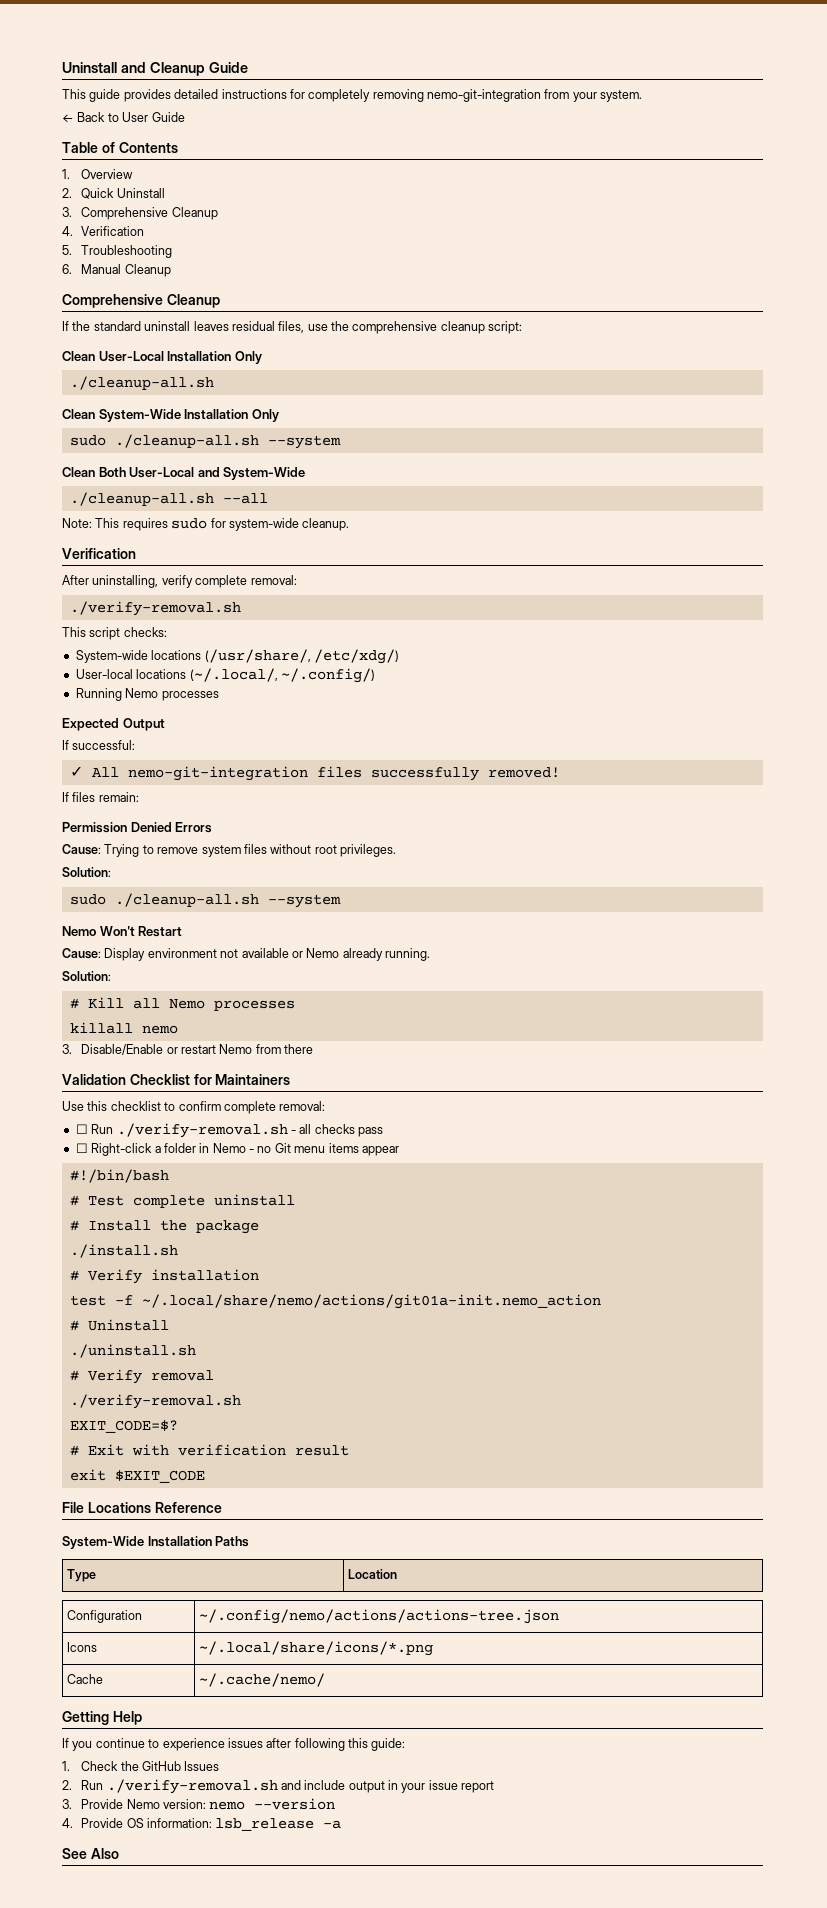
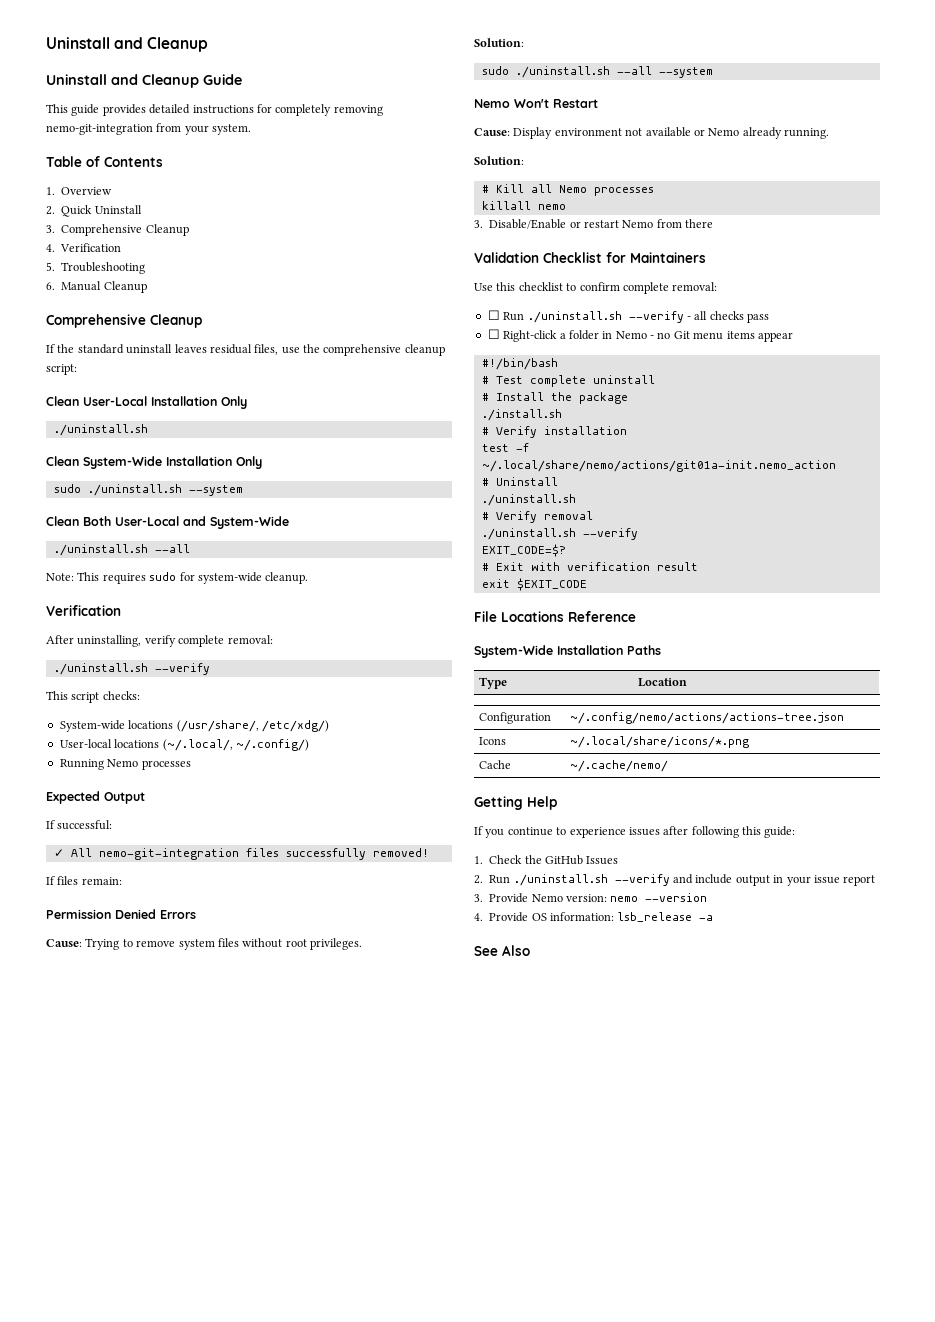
[62,62,205,76] Uninstall and Cleanup -> [46,37,209,52] [46,74,199,88] Uninstall and Cleanup // Uninstall and Cleanup
[62,112,185,122] // ← Back to User Guide -> (252, 129) none
[69,376,214,390] ./cleanup-all.sh -> [53,424,148,436] ./uninstall.sh
[114,434,259,448] ./cleanup-all.sh -> [87,484,182,496] ./uninstall.sh
[69,492,214,506] ./cleanup-all.sh -> [53,544,148,556] ./uninstall.sh
[69,601,241,616] ./verify-removal.sh -> [53,663,210,675] ./uninstall.sh --verify
[114,893,259,907] ./cleanup-all.sh -> [515,66,652,78] ./uninstall.sh --all
[116,1123,288,1138] ./verify-removal.sh -> [527,311,684,323] ./uninstall.sh --verify
[69,1394,241,1409] ./verify-removal.sh -> [481,528,638,540] ./uninstall.sh --verify
[106,1779,278,1794] ./verify-removal.sh -> [513,874,670,886] ./uninstall.sh --verify

